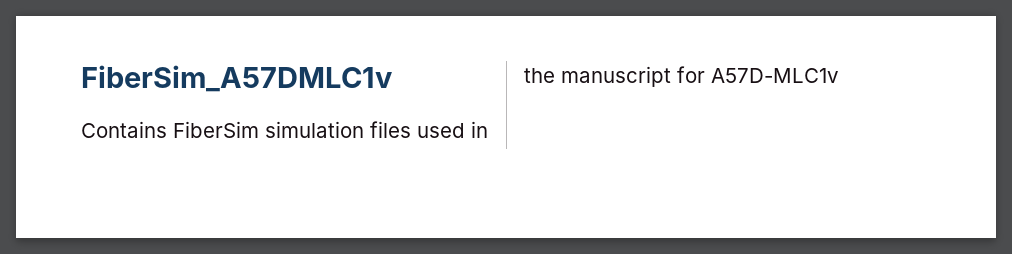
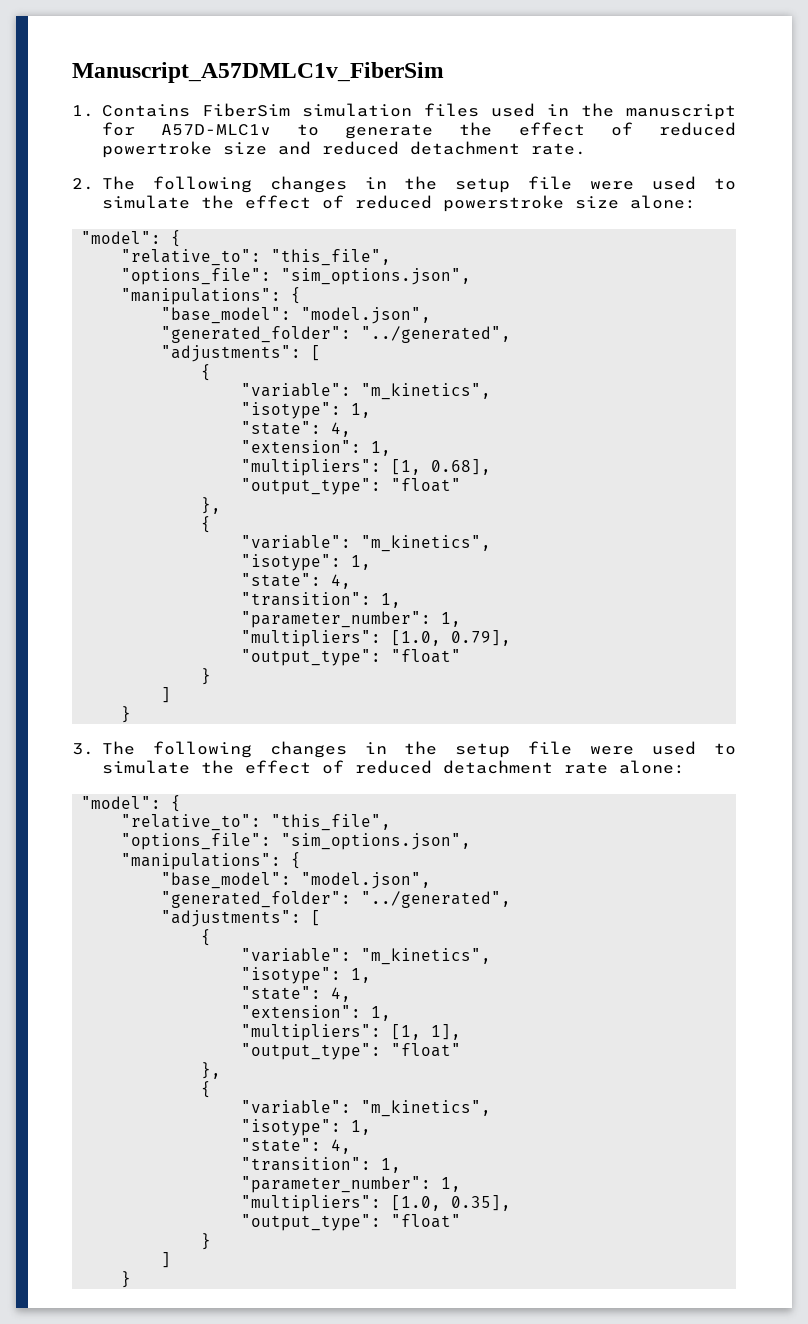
[81,65,392,92] FiberSim_A57DMLC1v // -> [72,62,444,83] [72,105,94,117] Manuscript_A57DMLC1v_FiberSim // 1.
(839, 75) none -> [297,122,737,139] [101,141,586,158] [72,176,736,193] [101,195,696,212] [81,230,182,247] [121,249,392,266] [121,268,472,285] [121,287,302,305] [161,307,432,324] [161,326,512,343] [161,345,322,362] [201,364,212,381] [241,383,492,400] [241,402,372,419] [241,421,352,437] [241,440,392,456] [241,459,492,476] [241,478,462,495] [201,497,222,514] [201,516,212,533] [241,535,492,552] [241,554,372,571] [241,573,352,589] [241,592,402,608] [241,611,462,628] [241,630,512,647] [241,649,462,666] [201,668,212,685] [161,687,172,703] [121,706,132,723] [72,741,736,758] [101,760,685,774] [81,795,182,812] [121,814,392,831] [121,833,472,850] [121,852,302,870] [161,872,432,889] [161,891,512,908] [161,910,322,927] [201,929,212,946] [241,948,492,965] [241,967,372,984] [241,986,352,1002] [241,1005,392,1021] [241,1024,462,1041] [241,1043,462,1060] [201,1062,222,1079] [201,1081,212,1098] [241,1100,492,1117] [241,1119,372,1136] [241,1138,352,1154] [241,1157,402,1173] [241,1176,462,1193] [241,1195,512,1212] [241,1214,462,1231] [201,1233,212,1250] [161,1252,172,1268] [121,1271,132,1288] to generate the effect of reduced powertroke size and reduced detachment rate. // 2. The following changes in the setup file were used to simulate the effect of reduced powerstroke size alone: // "model": { // "relative_to": "this_file", // "options_file": "sim_options.json", // "manipulations": { // "base_model": "model.json", // "generated_folder": "../generated", // "adjustments": [ // { // "variable": "m_kinetics", // "isotype": 1, // "state": 4, // "extension": 1, // "multipliers": [1, 0.68], // "output_type": "float" // }, // { // "variable": "m_kinetics", // "isotype": 1, // "state": 4, // "transition": 1, // "parameter_number": 1, // "multipliers": [1.0, 0.79], // "output_type": "float" // } // ] // } // 3. The following changes in the setup file were used to simulate the effect of reduced detachment rate alone: // "model": { // "relative_to": "this_file", // "options_file": "sim_options.json", // "manipulations": { // "base_model": "model.json", // "generated_folder": "../generated", // "adjustments": [ // { // "variable": "m_kinetics", // "isotype": 1, // "state": 4, // "extension": 1, // "multipliers": [1, 1], // "output_type": "float" // }, // { // "variable": "m_kinetics", // "isotype": 1, // "state": 4, // "transition": 1, // "parameter_number": 1, // "multipliers": [1.0, 0.35], // "output_type": "float" // } // ] // }

